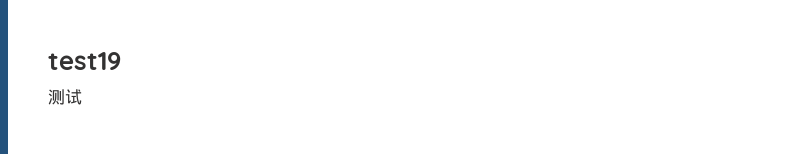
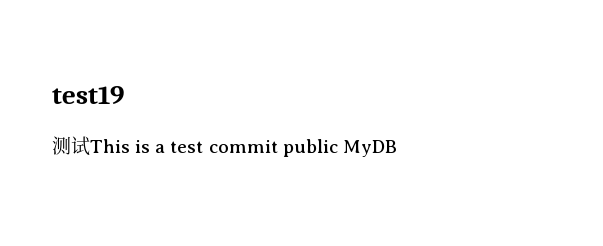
(82, 97) none -> [90,139,397,157] This is a test commit public MyDB

